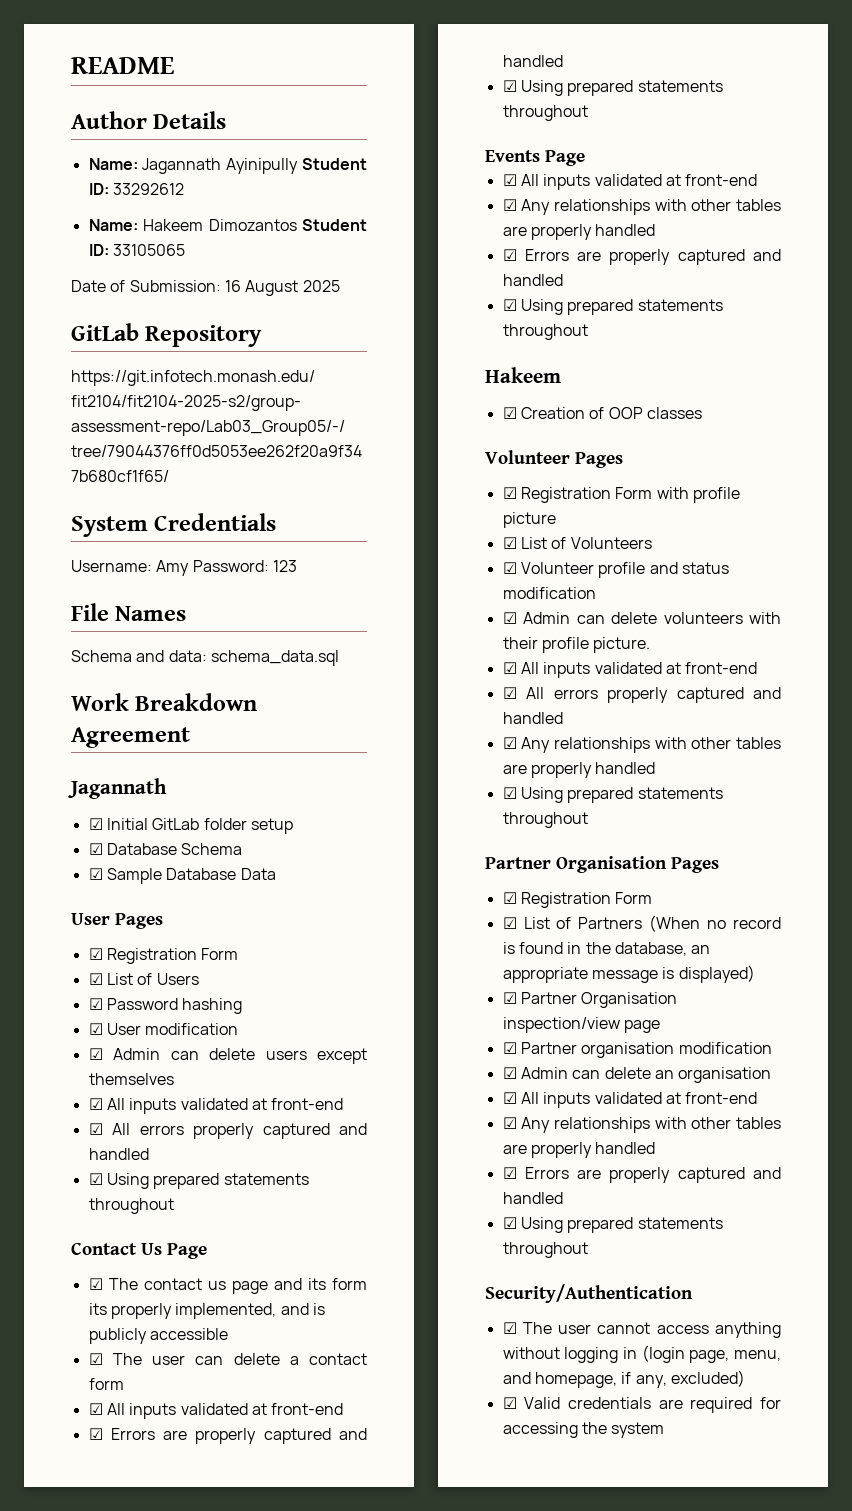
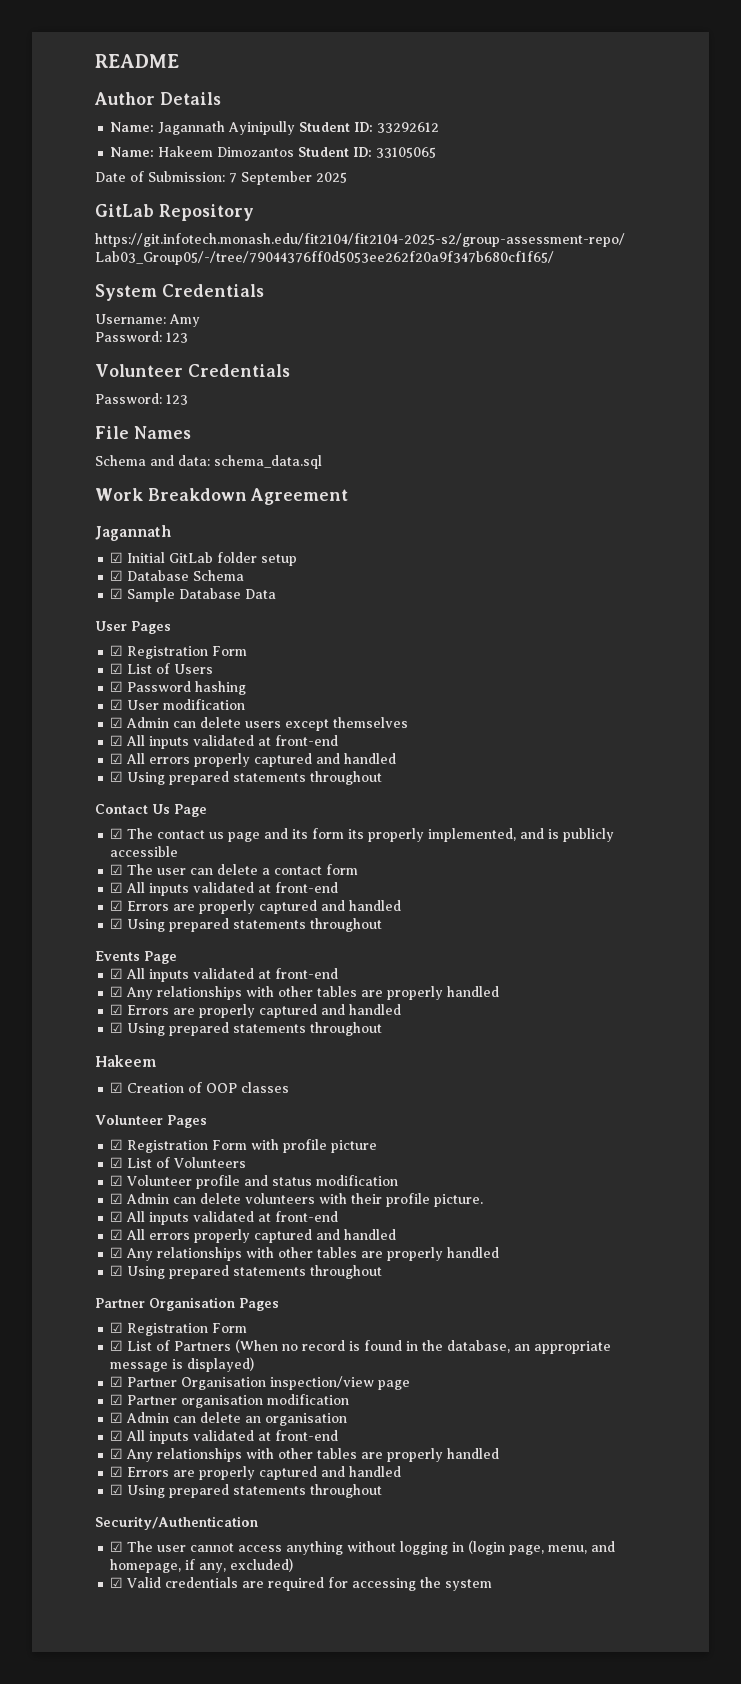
[224,280,299,296] 16 August -> [229,171,312,185] 7 September
(190, 568) none -> [95,331,188,343] [95,364,290,377] // Password: 123 // Volunteer Credentials //

